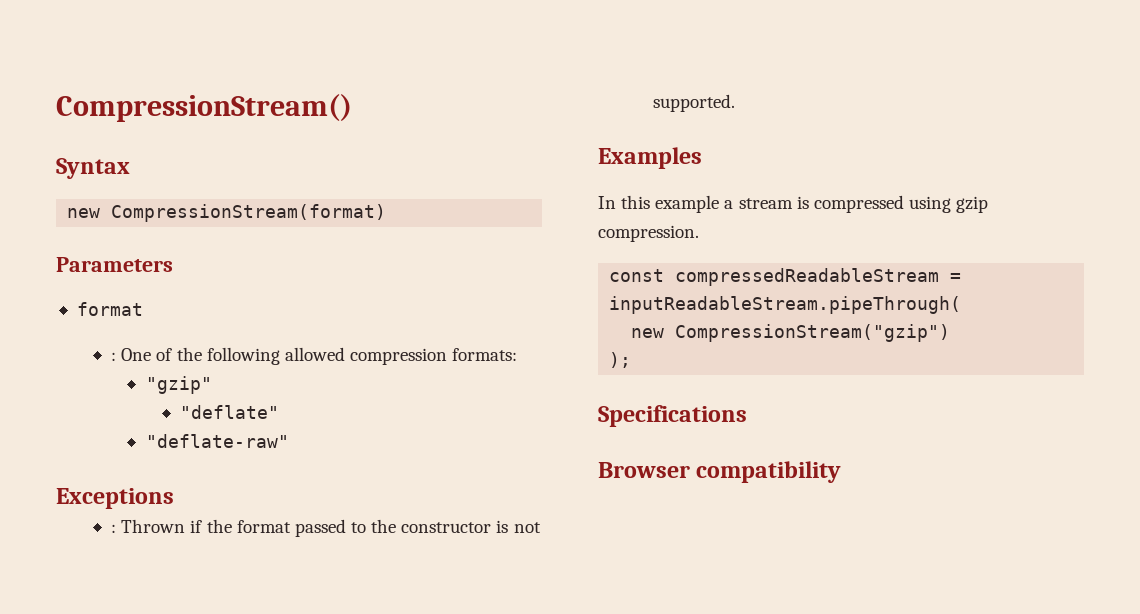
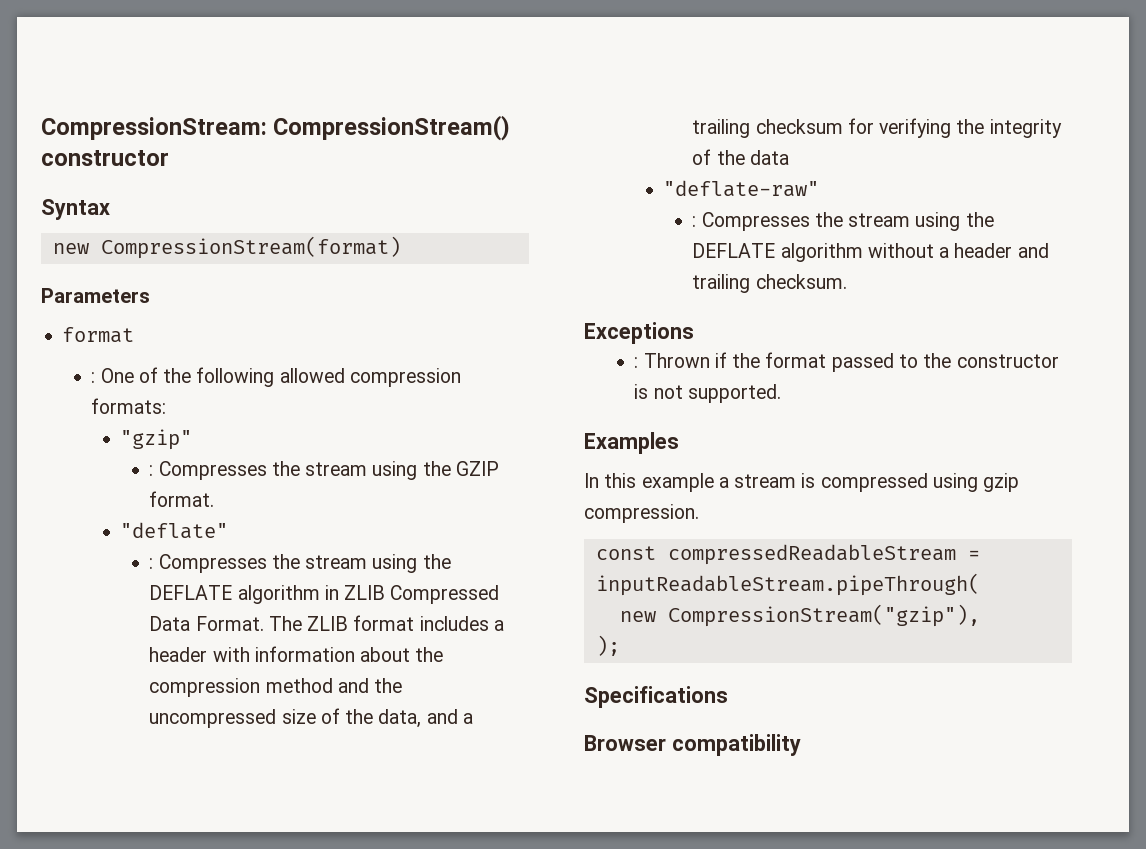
(56, 108) none -> [41,117,267,140] CompressionStream:
(352, 108) none -> [41,150,169,166] constructor
[179,405,279,419] [145,434,289,448] "deflate" // "deflate-raw" -> [149,461,499,480] [149,491,215,507] [120,522,229,539] [149,554,451,573] [149,585,500,604] [149,615,504,631] [149,646,444,662] [149,678,403,697] [149,708,473,728] [692,118,1062,138] [692,149,789,165] [663,180,820,197] [692,212,994,231] [692,243,1049,262] [692,274,847,293] : Compresses the stream using the GZIP format. // "deflate" // : Compresses the stream using the DEFLATE algorithm in ZLIB Compressed Data Format. The ZLIB format includes a header with information about the compression method and the uncompressed size of the data, and a trailing checksum for verifying the integrity of the data // "deflate-raw" // : Compresses the stream using the DEFLATE algorithm without a header and trailing checksum.
[675,324,951,342] CompressionStream("gzip") -> [667,604,980,627] CompressionStream("gzip"),

